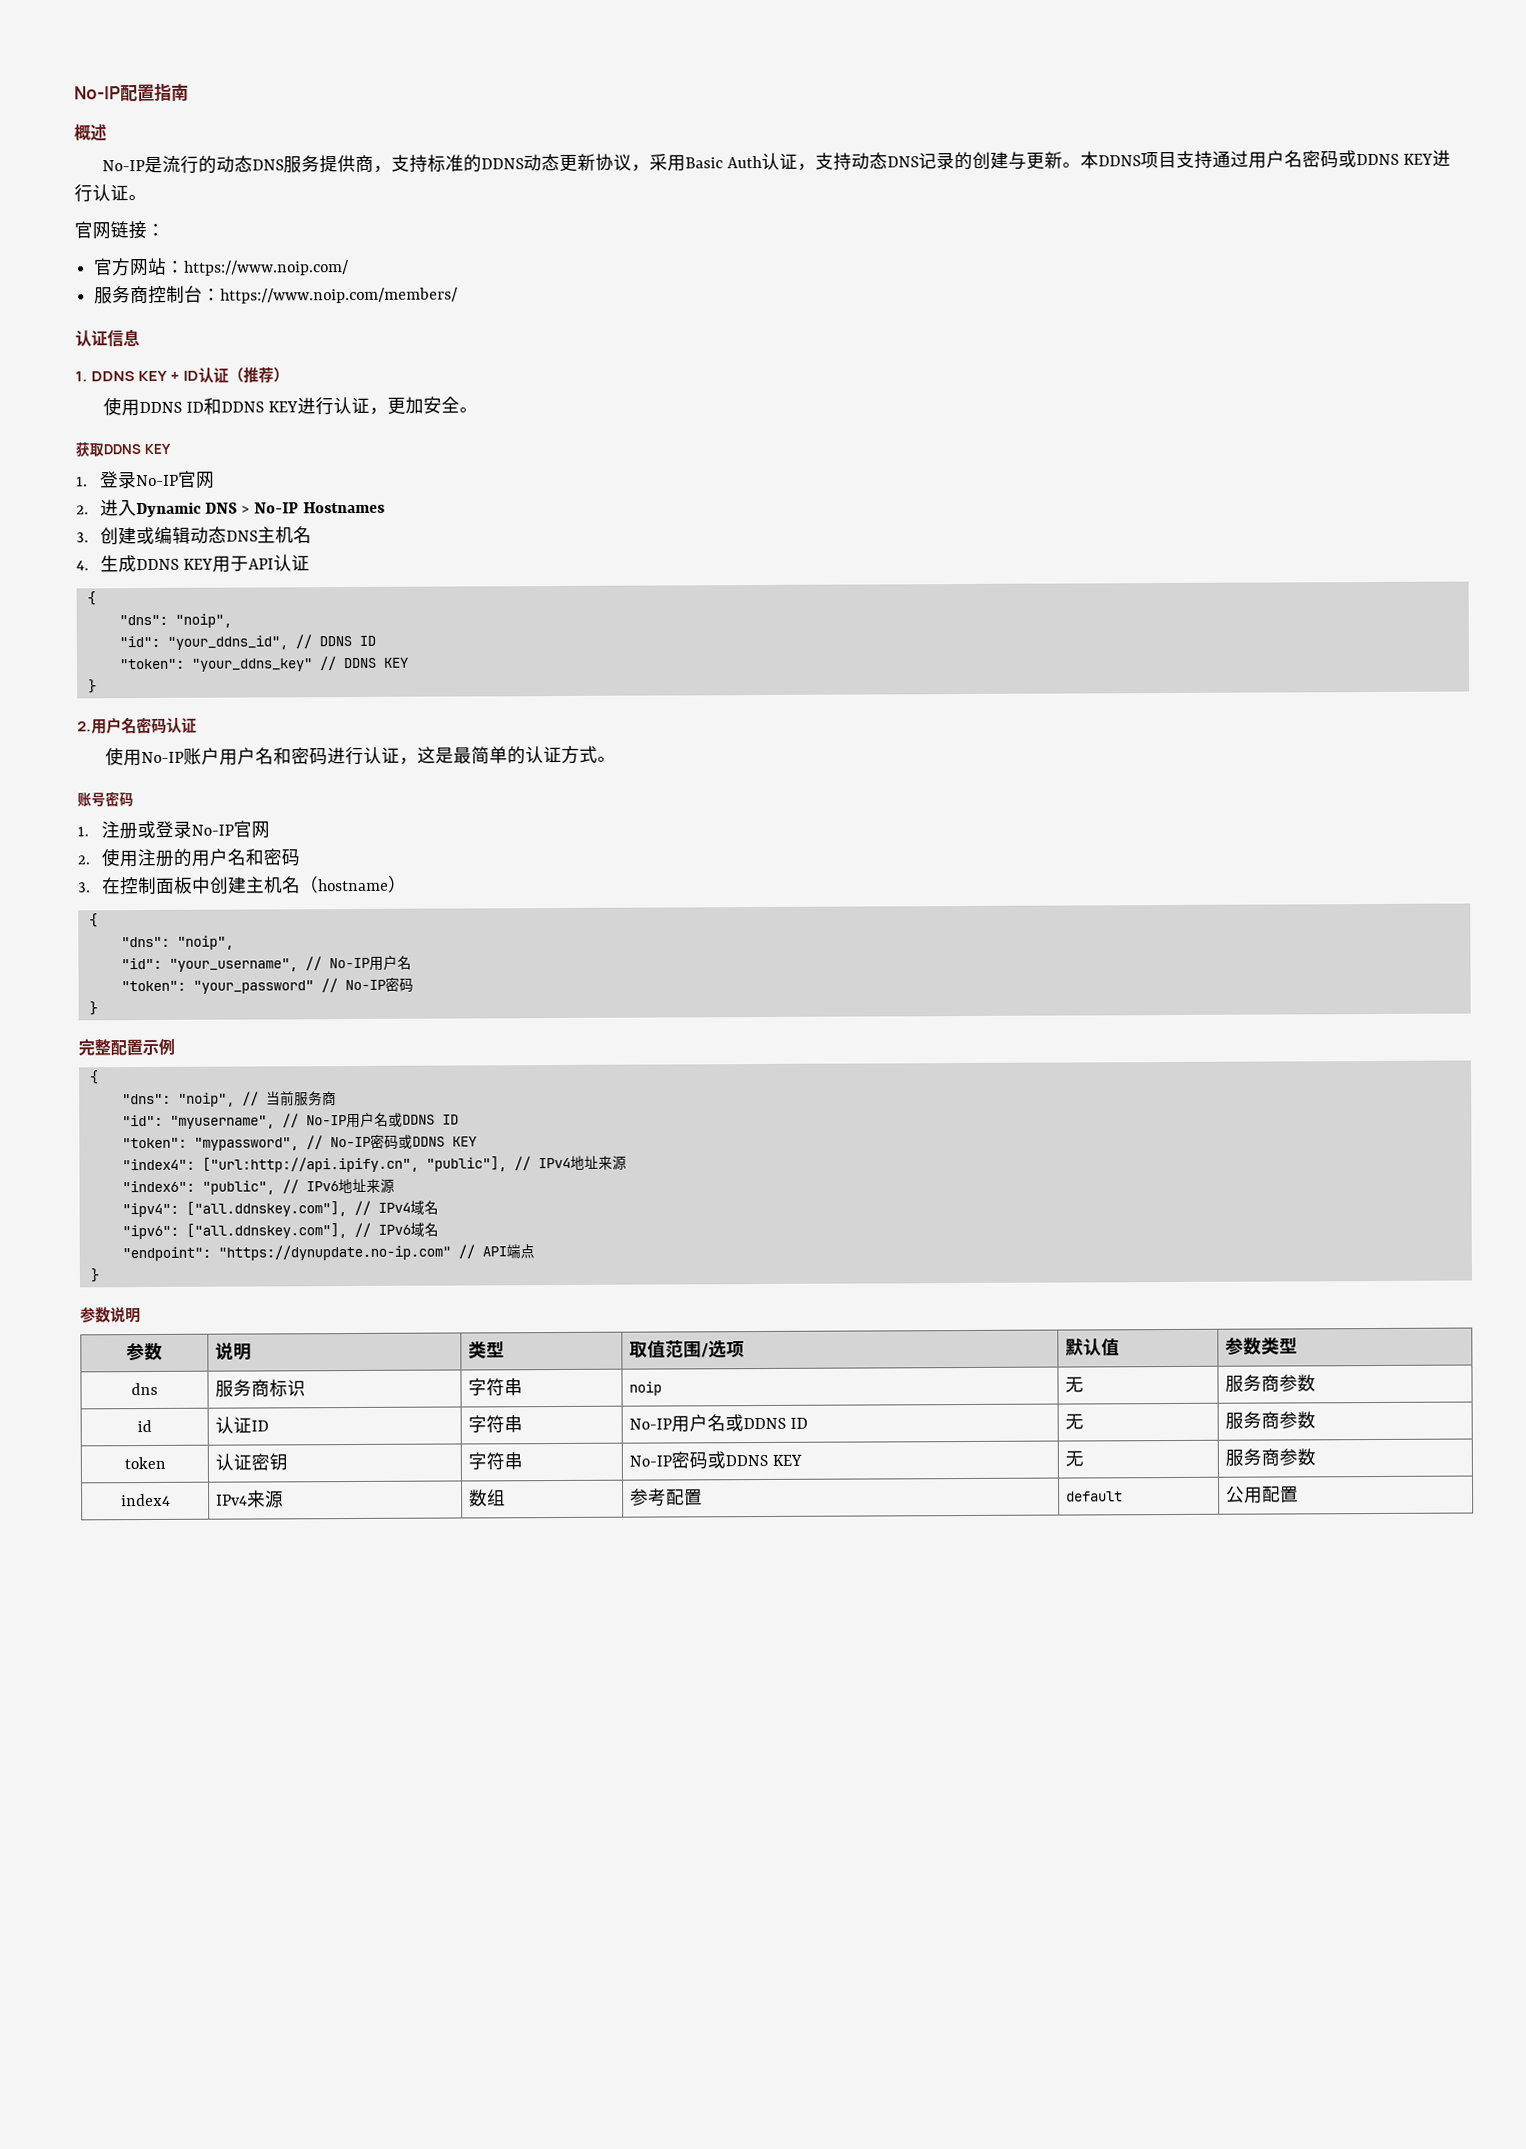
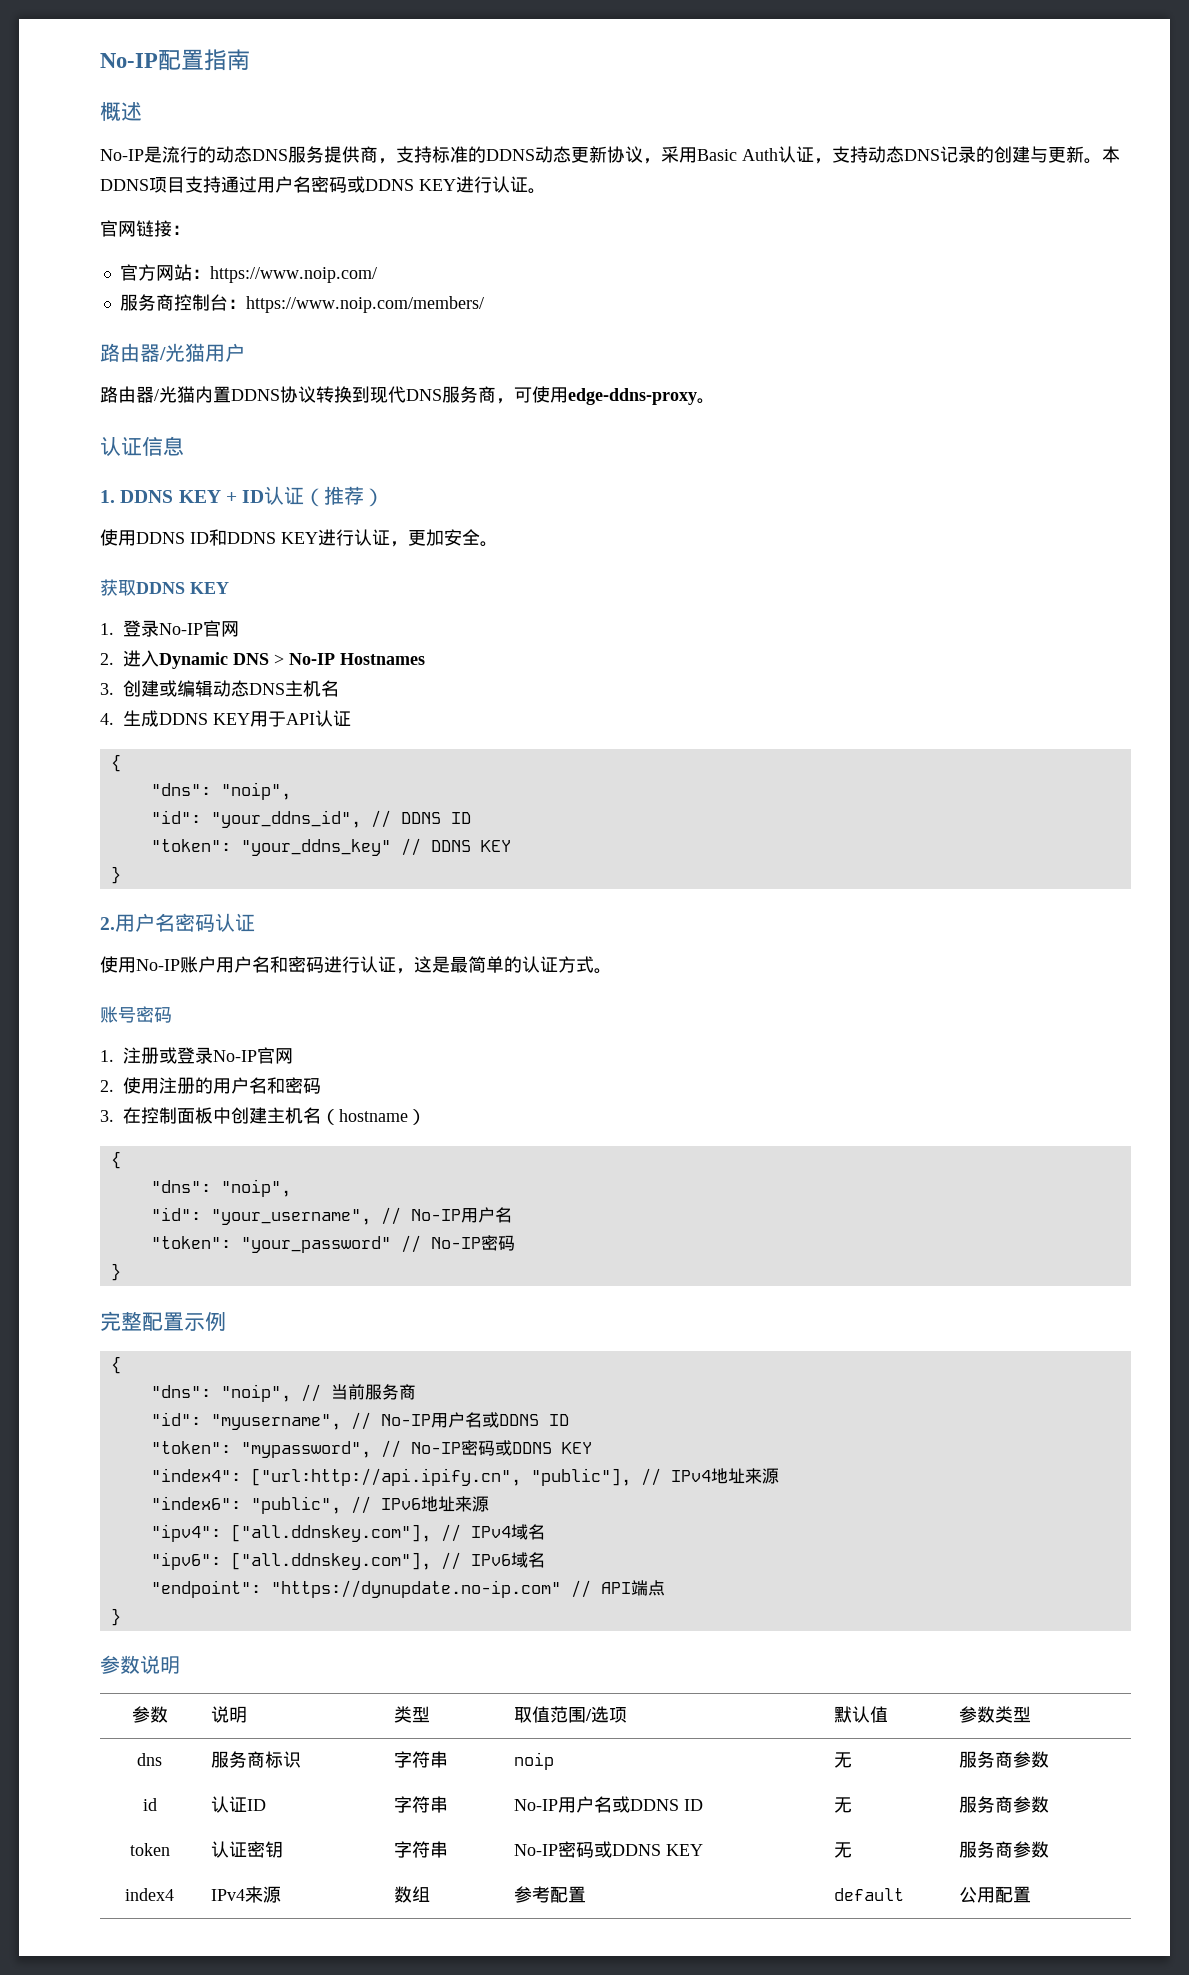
(459, 295) none -> [100,343,245,362] [100,386,715,405] // 路由器/光猫用户 // 路由器/光猫内置DDNS协议转换到现代DNS服务商，可使用edge-ddns-proxy。

